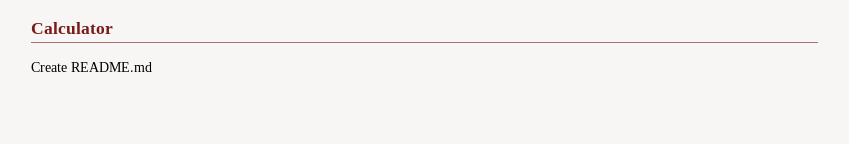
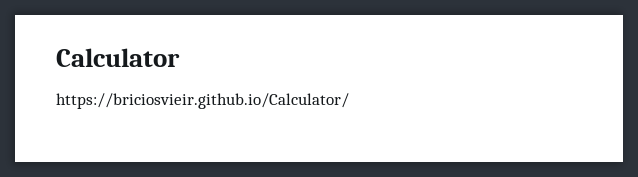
[31,62,152,72] Create README.md -> [56,93,349,109] https://briciosvieir.github.io/Calculator/

